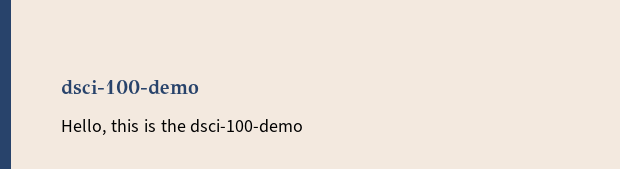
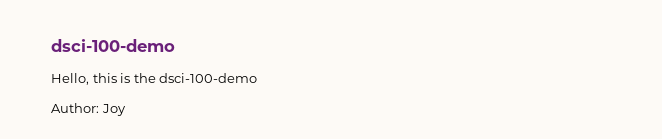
(304, 126) none -> [51,103,126,116] // Author: Joy

